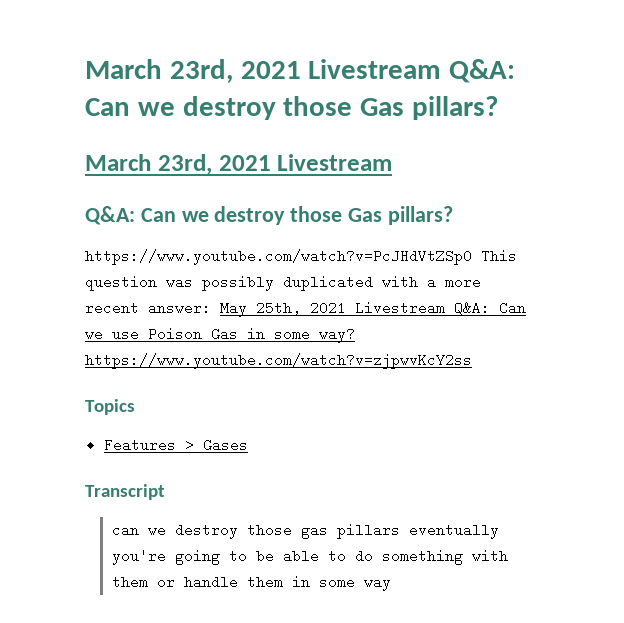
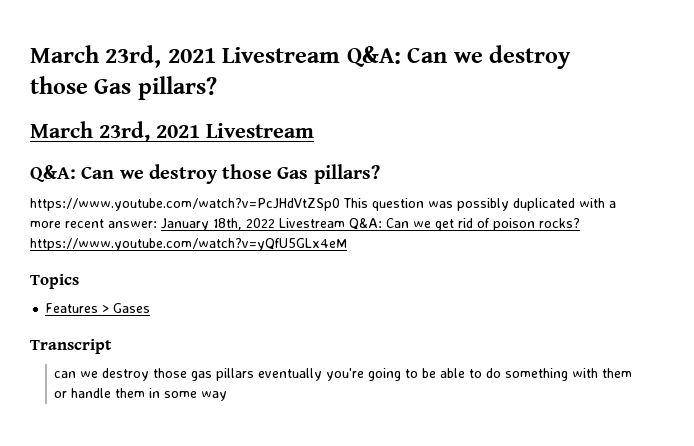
[220,301,526,317] [85,327,355,343] [85,353,472,369] May 25th, 2021 Livestream Q&A: Can we use Poison Gas in some way? https://www.youtube.com/watch?v=zjpwvKcY2ss -> [161,218,580,231] [30,238,347,251] January 18th, 2022 Livestream Q&A: Can we get rid of poison rocks? https://www.youtube.com/watch?v=yQfU5GLx4eM

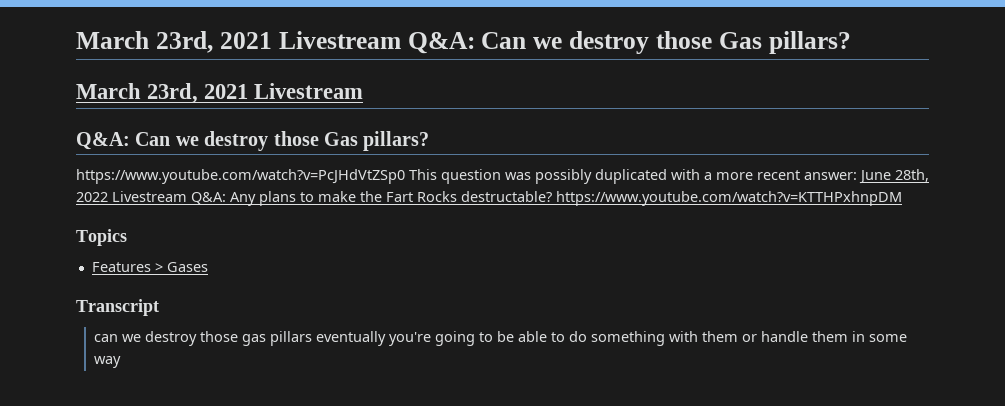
[161,218,242,231] January 18th, -> [859,169,929,184] June 28th,
[386,218,580,231] [30,238,347,251] Can we get rid of poison rocks? https://www.youtube.com/watch?v=yQfU5GLx4eM -> [230,191,902,206] Any plans to make the Fart Rocks destructable? https://www.youtube.com/watch?v=KTTHPxhnpDM

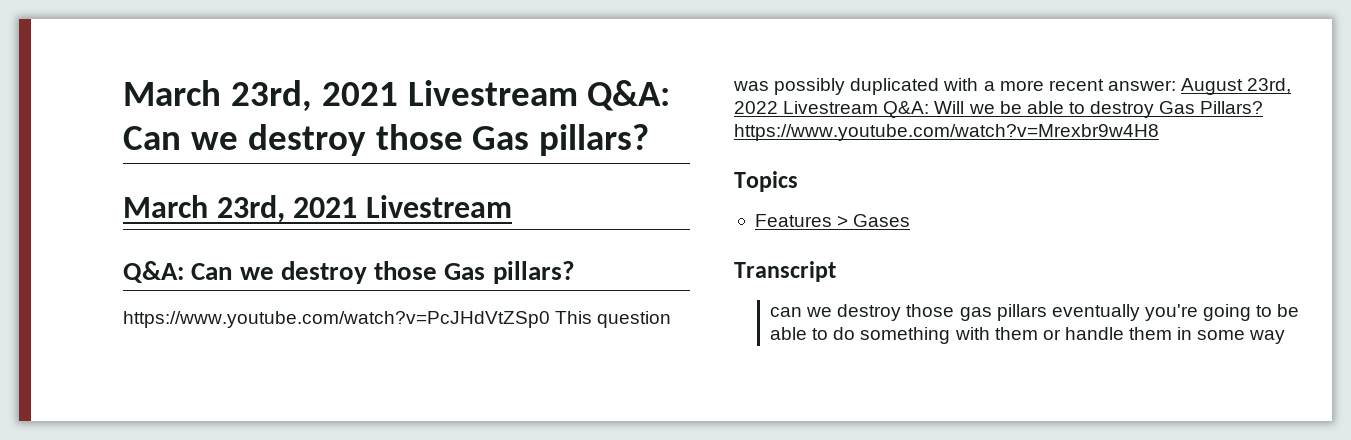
[859,169,929,184] June 28th, -> [1181,78,1292,95] August 23rd,
[230,191,902,206] Any plans to make the Fart Rocks destructable? https://www.youtube.com/watch?v=KTTHPxhnpDM -> [934,101,1264,118] [734,124,1159,141] Will we be able to destroy Gas Pillars? https://www.youtube.com/watch?v=Mrexbr9w4H8

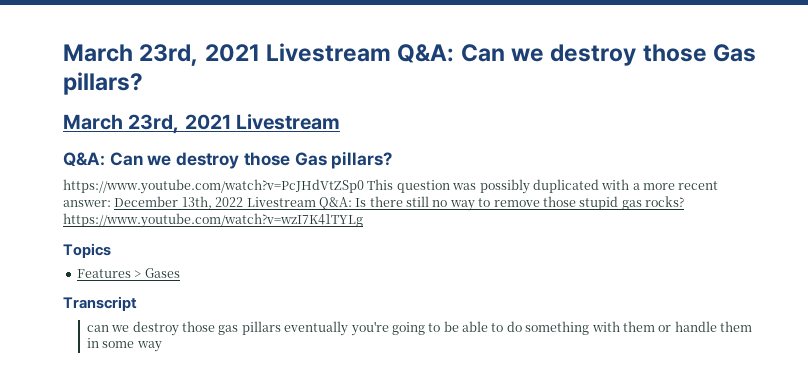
[1181,78,1292,95] August 23rd, -> [114,196,212,209] December 13th,
[934,101,1264,118] [734,124,1159,141] Will we be able to destroy Gas Pillars? https://www.youtube.com/watch?v=Mrexbr9w4H8 -> [355,196,684,211] [63,213,363,228] Is there still no way to remove those stupid gas rocks? https://www.youtube.com/watch?v=wzI7K41TYLg

